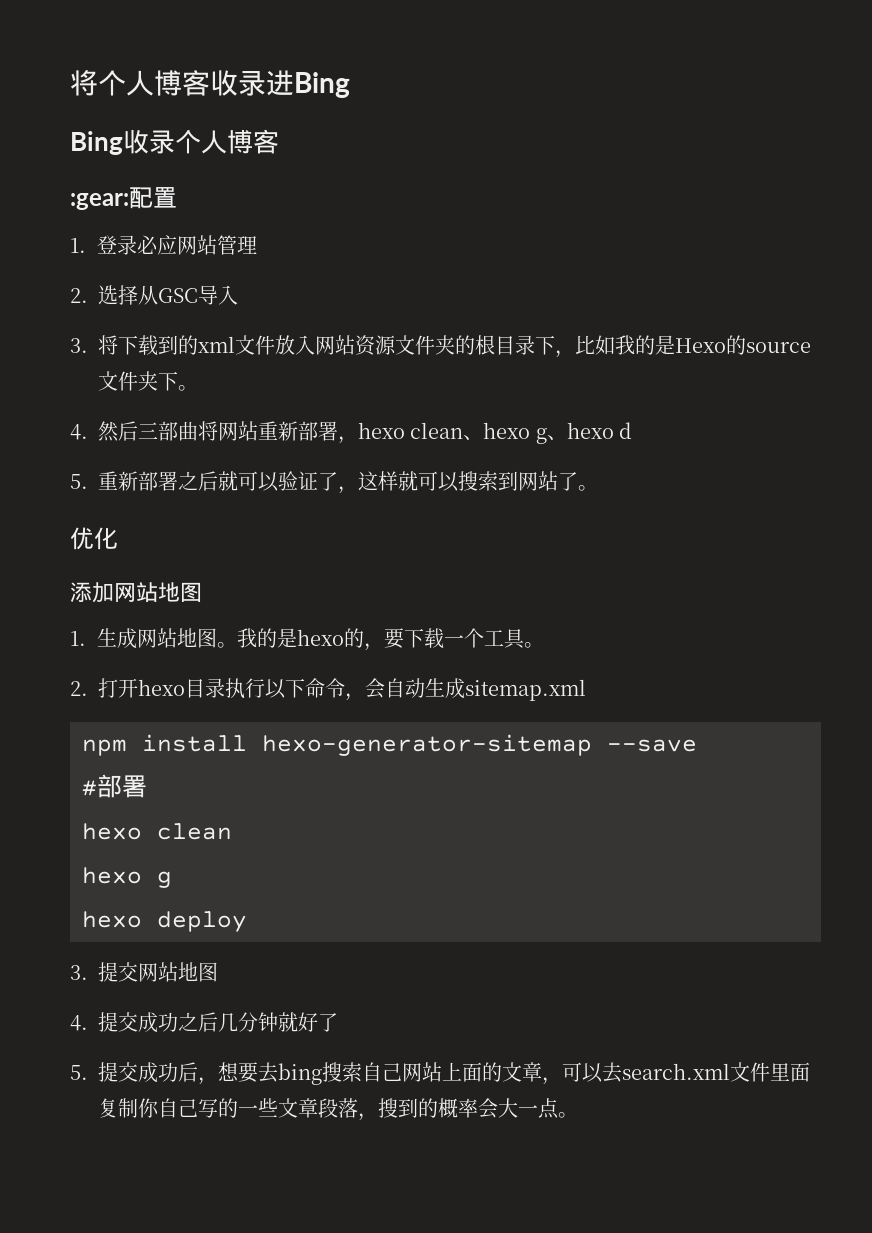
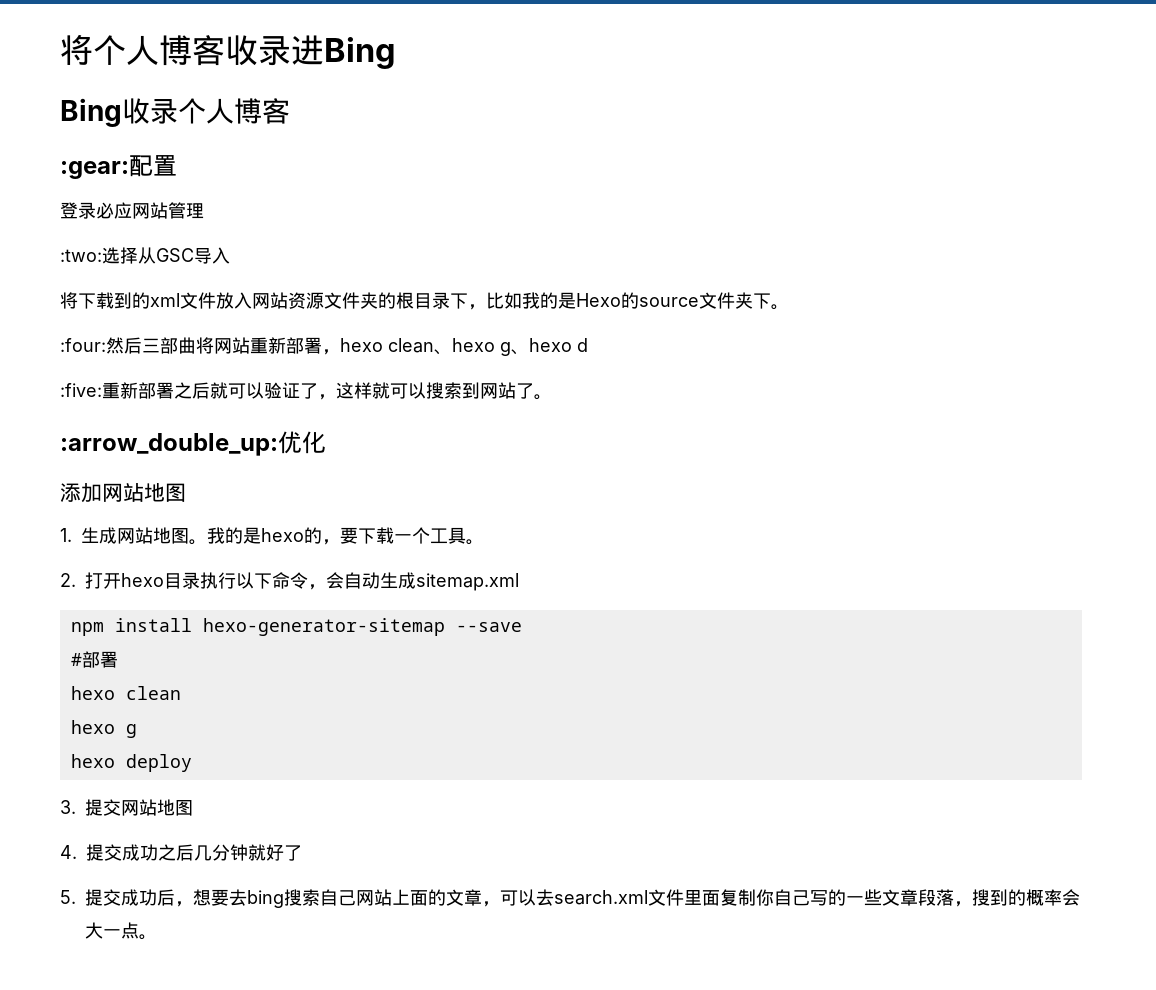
[70,238,86,253] 1. -> (177, 165) none
[70,288,88,303] 2. -> [60,249,102,262] :two:
[70,338,88,353] 3. -> (230, 255) none
[70,424,88,440] 4. -> [60,338,106,352] :four:
[70,474,88,489] 5. -> [60,383,102,397] :five:
(598, 488) none -> [60,433,278,456] :arrow_double_up:

